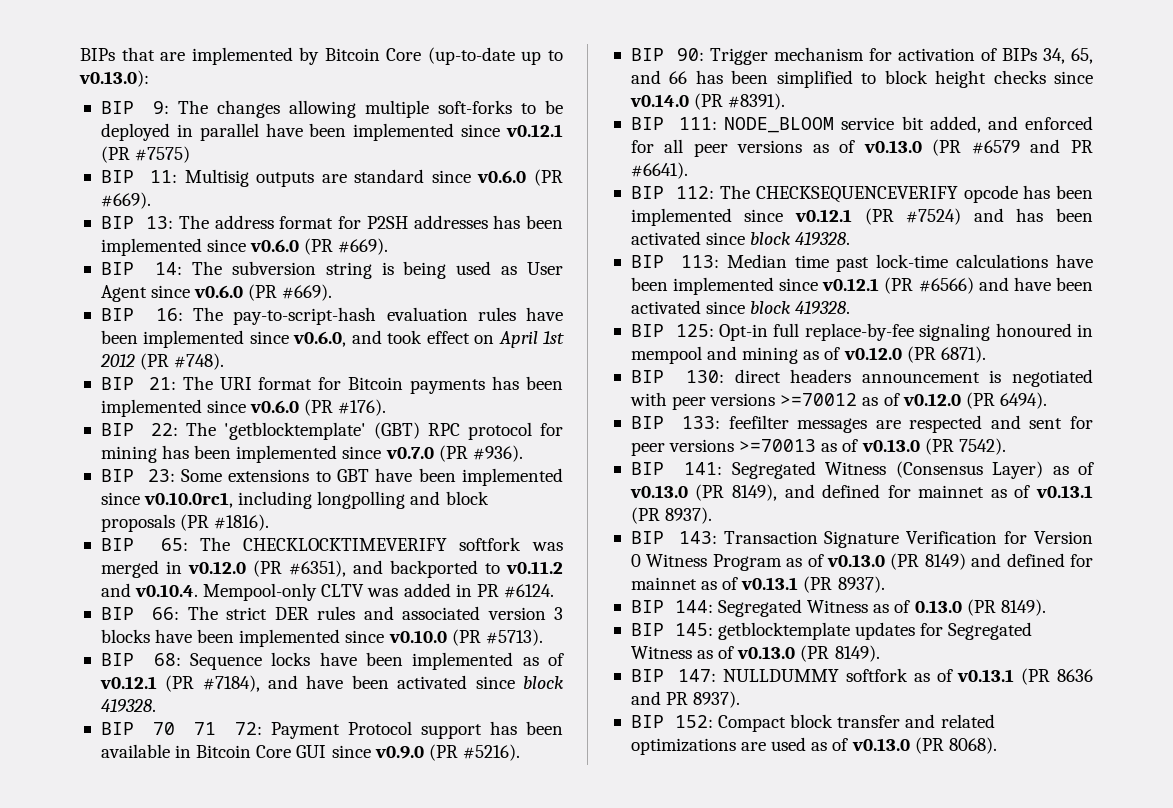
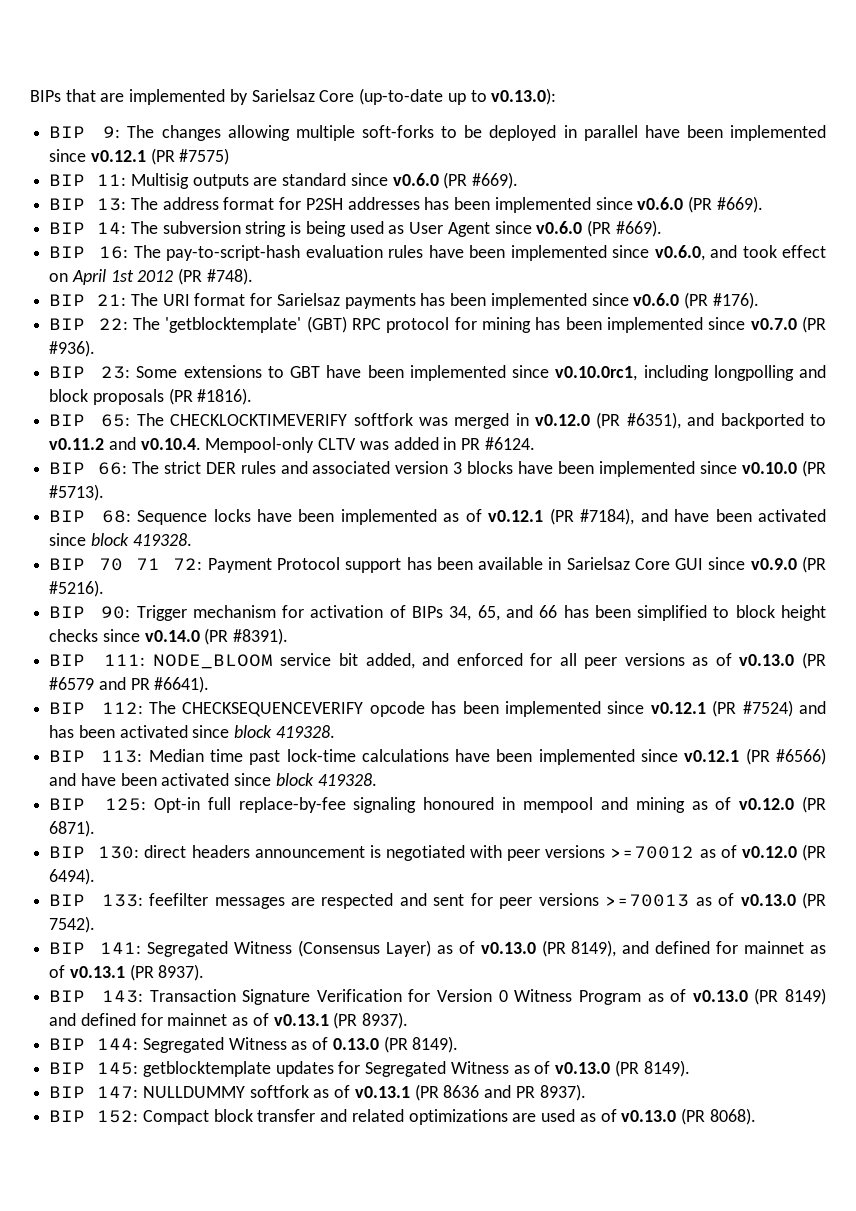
[324,48,380,61] Bitcoin -> [251,89,315,102] Sarielsaz
[348,377,404,390] Bitcoin -> [276,293,340,306] Sarielsaz
[196,745,252,758] Bitcoin -> [566,557,630,570] Sarielsaz

